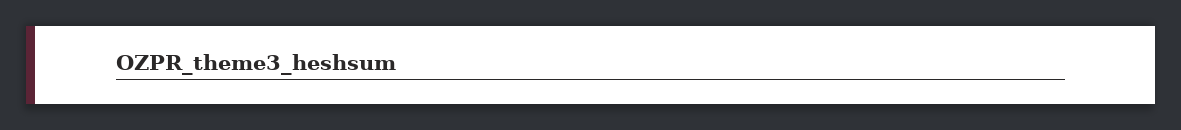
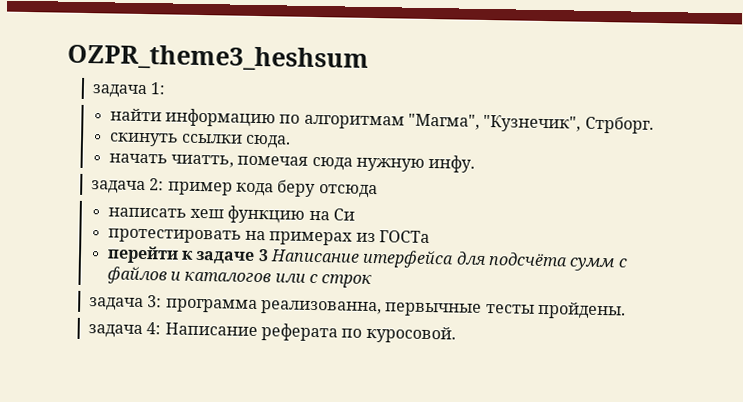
(396, 64) none -> [92,82,167,99] [109,108,654,134] [108,132,292,149] [108,153,476,173] [91,178,378,199] [107,205,355,224] [107,228,430,246] [106,245,628,272] [106,266,373,289] [89,295,626,320] [88,322,456,344] // задача 1: // найти информацию по алгоритмам "Магма", "Кузнечик", Стрборг. // скинуть ссылки сюда. // начать чиатть, помечая сюда нужную инфу. // задача 2: пример кода беру отсюда // написать хеш функцию на Си // протестировать на примерах из ГОСТа // перейти к задаче 3 Написание итерфейса для подсчёта сумм с файлов и каталогов или с строк // задача 3: программа реализованна, первычные тесты пройдены. // задача 4: Написание реферата по куросовой.

